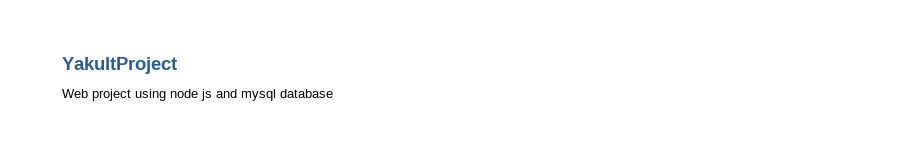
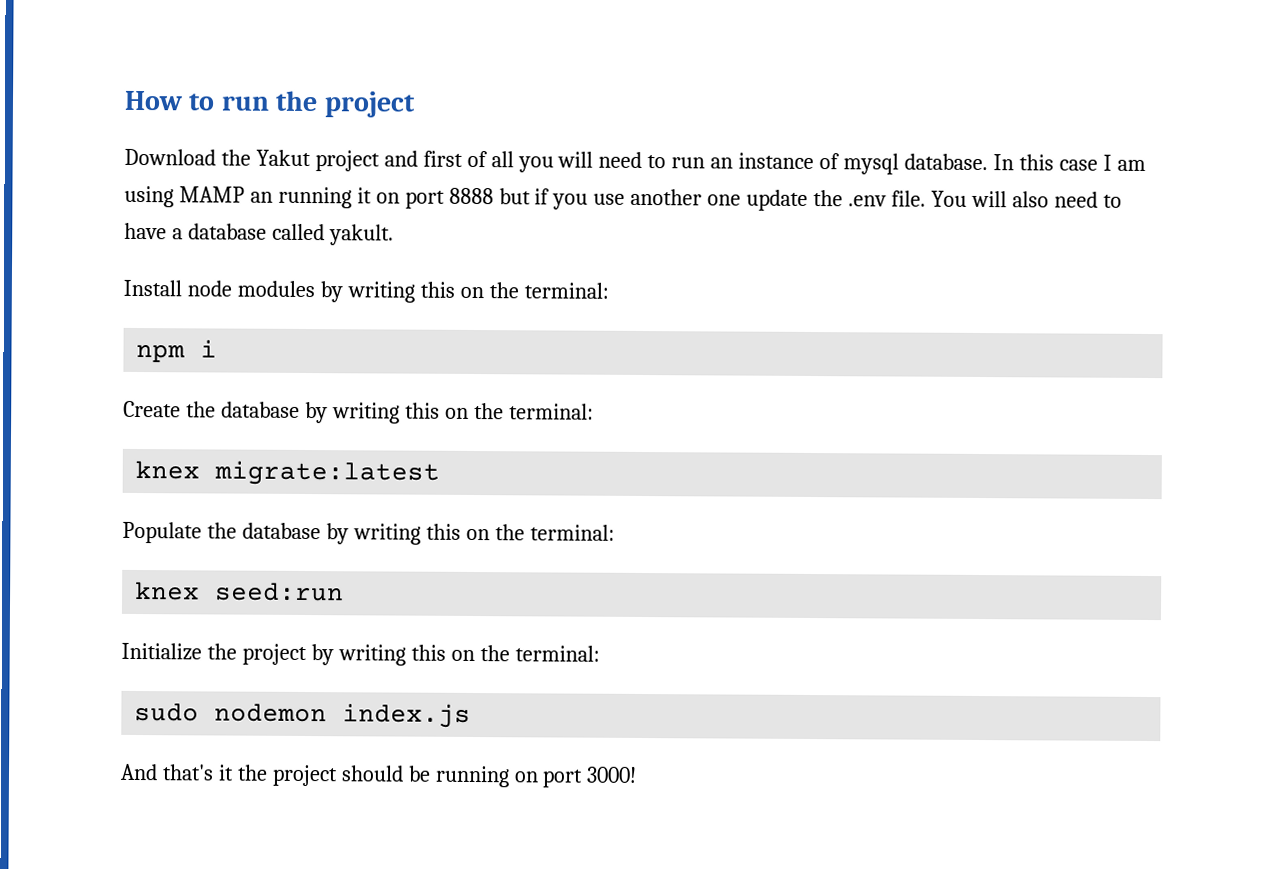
[62,57,177,74] [62,89,333,101] YakultProject // Web project using node js and mysql database -> [124,90,416,118] [124,148,1146,175] [124,185,1122,211] [124,222,394,246] [123,279,609,303] [136,339,218,363] [123,400,594,424] [135,460,441,486] [122,521,615,545] [135,581,345,602] [121,642,600,666] [134,702,472,728] [120,763,638,788] How to run the project // Download the Yakut project and first of all you will need to run an instance of mysql database. In this case I am using MAMP an running it on port 8888 but if you use another one update the .env file. You will also need to have a database called yakult. // Install node modules by writing this on the terminal: // npm i // Create the database by writing this on the terminal: // knex migrate:latest // Populate the database by writing this on the terminal: // knex seed:run // Initialize the project by writing this on the terminal: // sudo nodemon index.js // And that's it the project should be running on port 3000!

